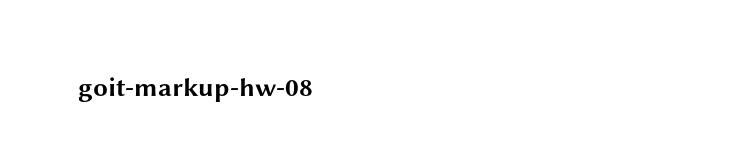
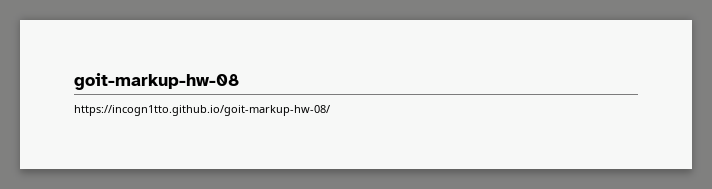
(313, 89) none -> [74,105,330,116] // https://incogn1tto.github.io/goit-markup-hw-08/

